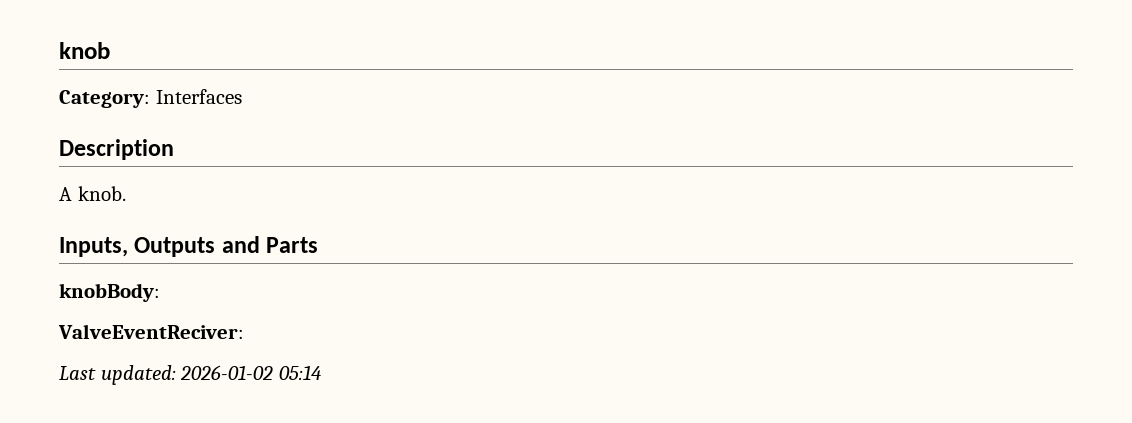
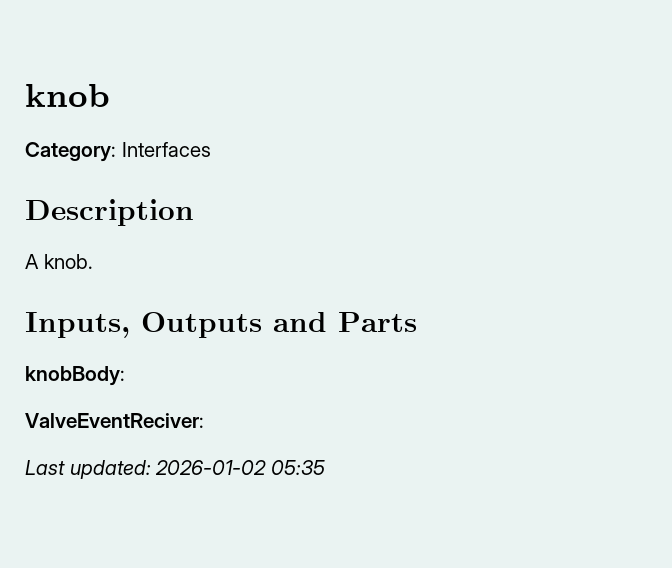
[278,365,321,380] 05:14 -> [270,460,325,475] 05:35

